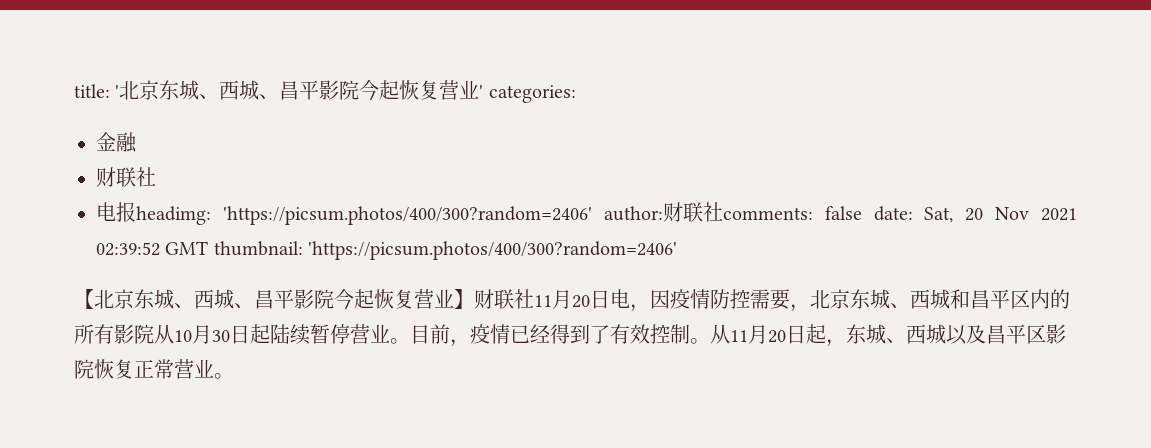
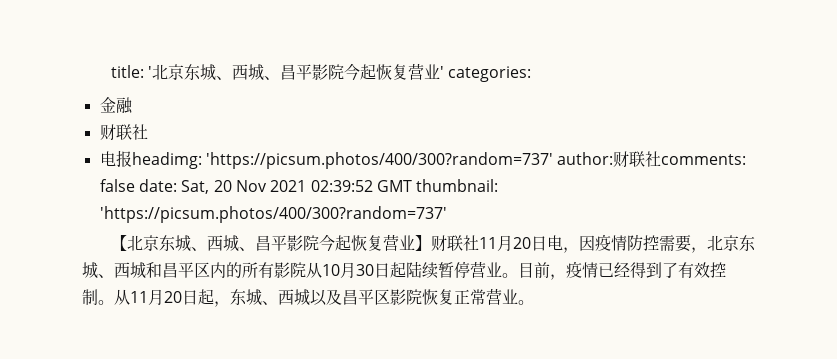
[222,206,592,225] 'https://picsum.photos/400/300?random=2406' -> [205,152,553,169] 'https://picsum.photos/400/300?random=737'
[308,241,678,260] 'https://picsum.photos/400/300?random=2406' -> [99,206,447,223] 'https://picsum.photos/400/300?random=737'

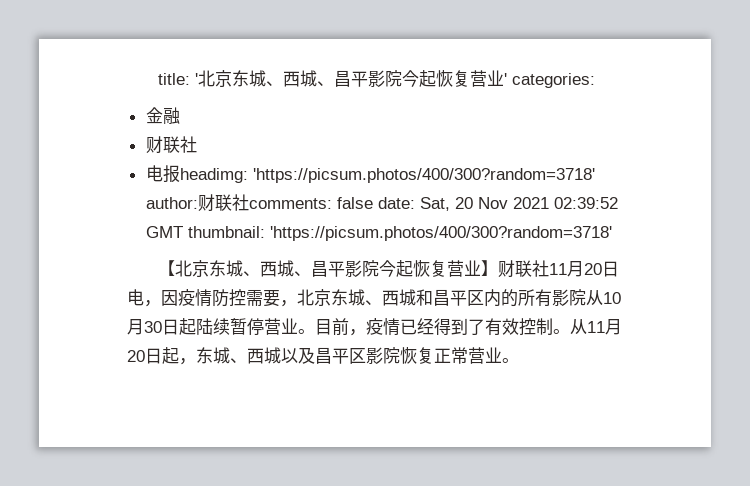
[205,152,553,169] 'https://picsum.photos/400/300?random=737' -> [252,168,595,183] 'https://picsum.photos/400/300?random=3718'
[99,206,447,223] 'https://picsum.photos/400/300?random=737' -> [269,226,612,241] 'https://picsum.photos/400/300?random=3718'

